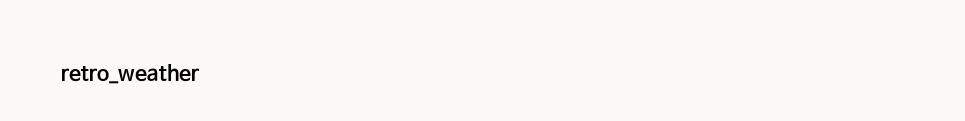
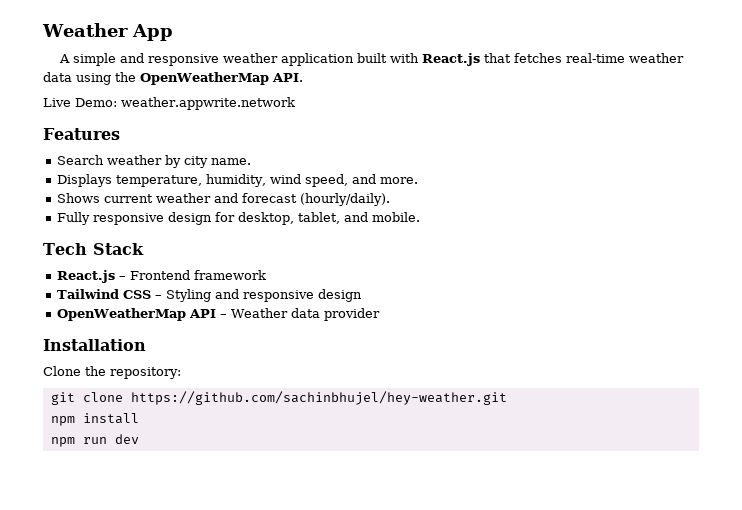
[61,64,199,84] retro_weather -> [42,23,173,41] [58,53,684,66] [43,72,303,85] [43,97,295,110] [43,128,120,140] [56,155,251,168] [56,174,418,187] [56,193,390,206] [56,212,420,225] [43,243,144,255] [56,270,266,283] [56,289,362,302] [56,308,380,321] [43,339,146,351] [43,366,181,379] [50,391,507,405] [50,413,139,426] [50,434,139,447] Weather App // A simple and responsive weather application built with React.js that fetches real-time weather data using the OpenWeatherMap API. // Live Demo: weather.appwrite.network // Features // Search weather by city name. // Displays temperature, humidity, wind speed, and more. // Shows current weather and forecast (hourly/daily). // Fully responsive design for desktop, tablet, and mobile. // Tech Stack // React.js – Frontend framework // Tailwind CSS – Styling and responsive design // OpenWeatherMap API – Weather data provider // Installation // Clone the repository: // git clone https://github.com/sachinbhujel/hey-weather.git // npm install // npm run dev

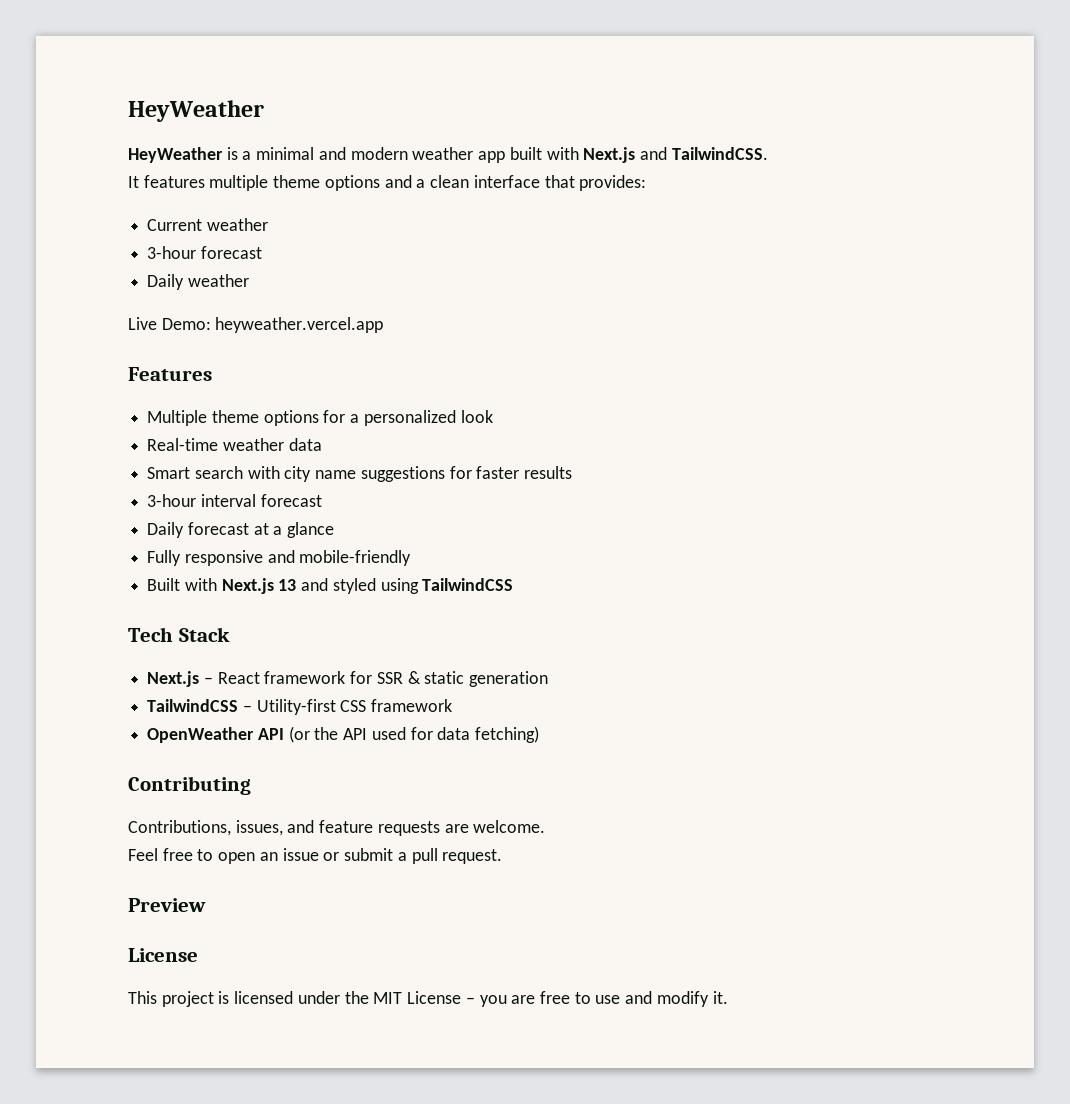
[42,23,173,41] [58,53,684,66] [43,72,303,85] Weather App // A simple and responsive weather application built with React.js that fetches real-time weather data using the OpenWeatherMap API. -> [128,100,264,122] [128,147,768,163] [128,175,647,191] [147,218,268,231] [147,246,262,259] [147,274,249,290] HeyWeather // HeyWeather is a minimal and modern weather app built with Next.js and TailwindCSS. // It features multiple theme options and a clean interface that provides: // Current weather // 3-hour forecast // Daily weather
[121,97,295,110] weather.appwrite.network -> [215,317,384,333] heyweather.vercel.app
[56,155,251,168] [56,174,418,187] [56,193,390,206] [56,212,420,225] [43,243,144,255] [56,270,266,283] [56,289,362,302] [56,308,380,321] [43,339,146,351] [43,366,181,379] [50,391,507,405] [50,413,139,426] [50,434,139,447] Search weather by city name. // Displays temperature, humidity, wind speed, and more. // Shows current weather and forecast (hourly/daily). // Fully responsive design for desktop, tablet, and mobile. // Tech Stack // React.js – Frontend framework // Tailwind CSS – Styling and responsive design // OpenWeatherMap API – Weather data provider // Installation // Clone the repository: // git clone https://github.com/sachinbhujel/hey-weather.git // npm install // npm run dev -> [147,410,493,426] [147,438,322,451] [147,466,573,482] [147,494,322,507] [147,522,335,538] [147,550,412,566] [147,578,514,594] [128,627,230,642] [147,671,549,687] [147,699,453,715] [147,726,540,743] [128,776,251,795] [128,820,546,836] [128,848,503,864] [128,898,206,912] [128,948,198,962] [128,991,728,1007] Multiple theme options for a personalized look // Real-time weather data // Smart search with city name suggestions for faster results // 3-hour interval forecast // Daily forecast at a glance // Fully responsive and mobile-friendly // Built with Next.js 13 and styled using TailwindCSS // Tech Stack // Next.js – React framework for SSR & static generation // TailwindCSS – Utility-first CSS framework // OpenWeather API (or the API used for data fetching) // Contributing // Contributions, issues, and feature requests are welcome. // Feel free to open an issue or submit a pull request. // Preview // License // This project is licensed under the MIT License – you are free to use and modify it.

